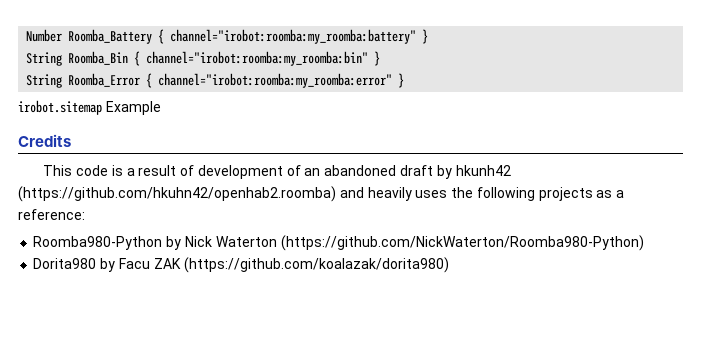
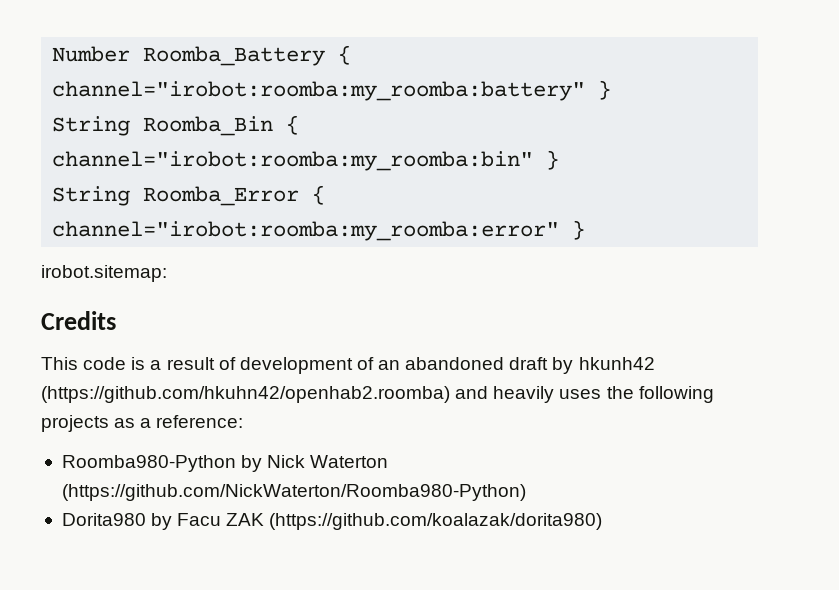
[18,100,161,115] irobot.sitemap Example -> [41,265,167,282] irobot.sitemap:

